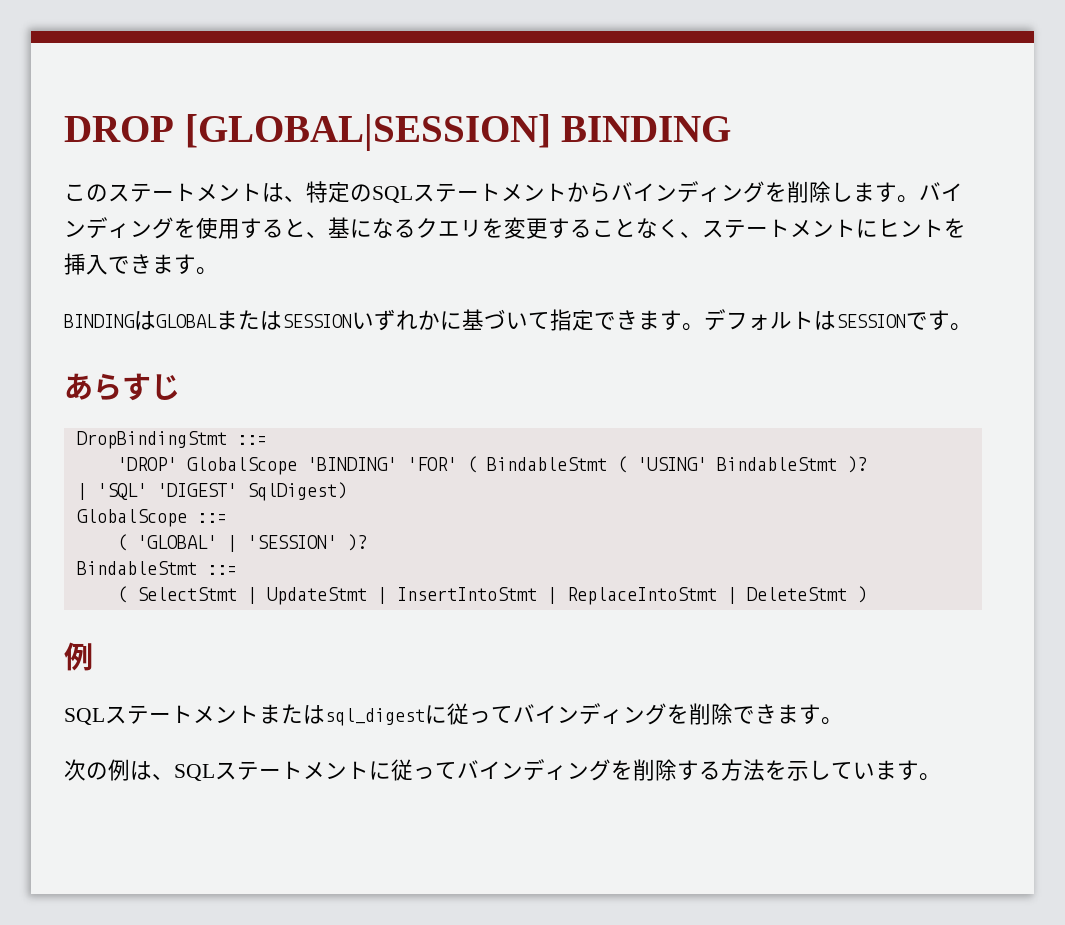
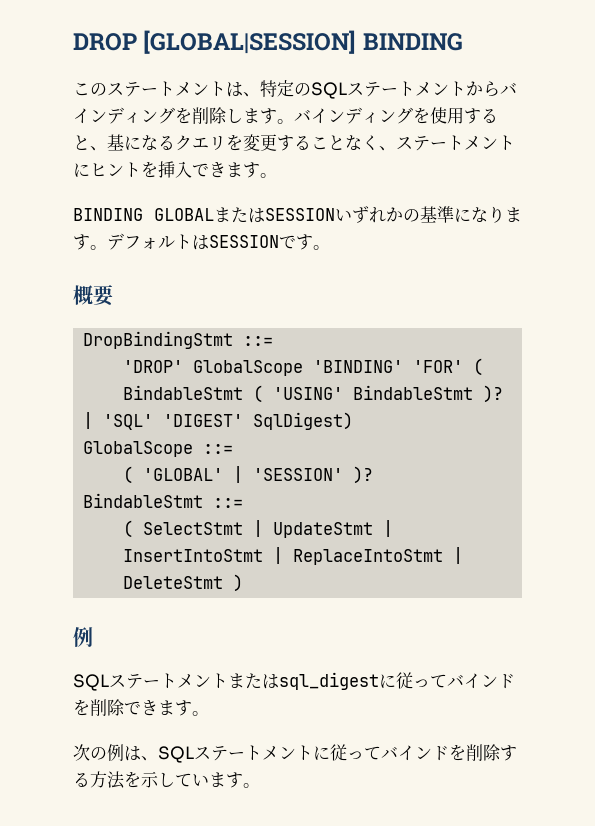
[134,311,156,330] は -> (143, 214) none
[440,309,638,331] に基づいて指定でき -> [403,206,505,223] の基準になり
[64,373,180,401] あらすじ -> [73,285,114,306] 概要
[579,703,667,725] ディング -> [498,674,515,689] ド
[523,759,611,781] ディング -> [432,746,449,761] ド

